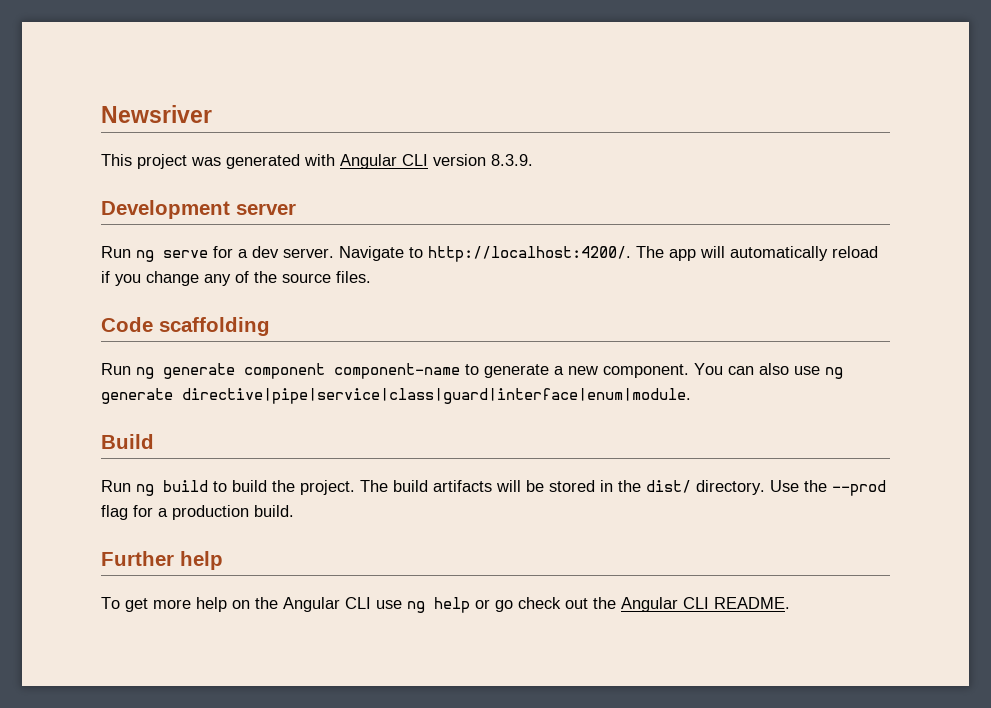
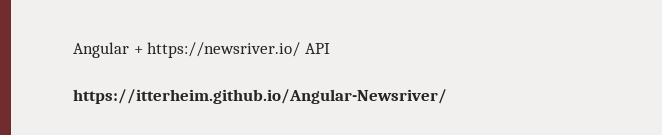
[101,105,212,123] [101,154,533,169] [101,200,296,219] [101,246,878,262] [101,271,371,286] [101,317,270,336] [101,363,843,379] [101,388,691,404] [101,434,154,449] [101,480,886,496] [101,505,294,520] [101,551,223,570] [101,597,790,613] Newsriver // This project was generated with Angular CLI version 8.3.9. // Development server // Run ng serve for a dev server. Navigate to http://localhost:4200/. The app will automatically reload if you change any of the source files. // Code scaffolding // Run ng generate component component-name to generate a new component. You can also use ng generate directive|pipe|service|class|guard|interface|enum|module. // Build // Run ng build to build the project. The build artifacts will be stored in the dist/ directory. Use the --prod flag for a production build. // Further help // To get more help on the Angular CLI use ng help or go check out the Angular CLI README. -> [73,42,330,58] [73,89,447,104] Angular + https://newsriver.io/ API // https://itterheim.github.io/Angular-Newsriver/

